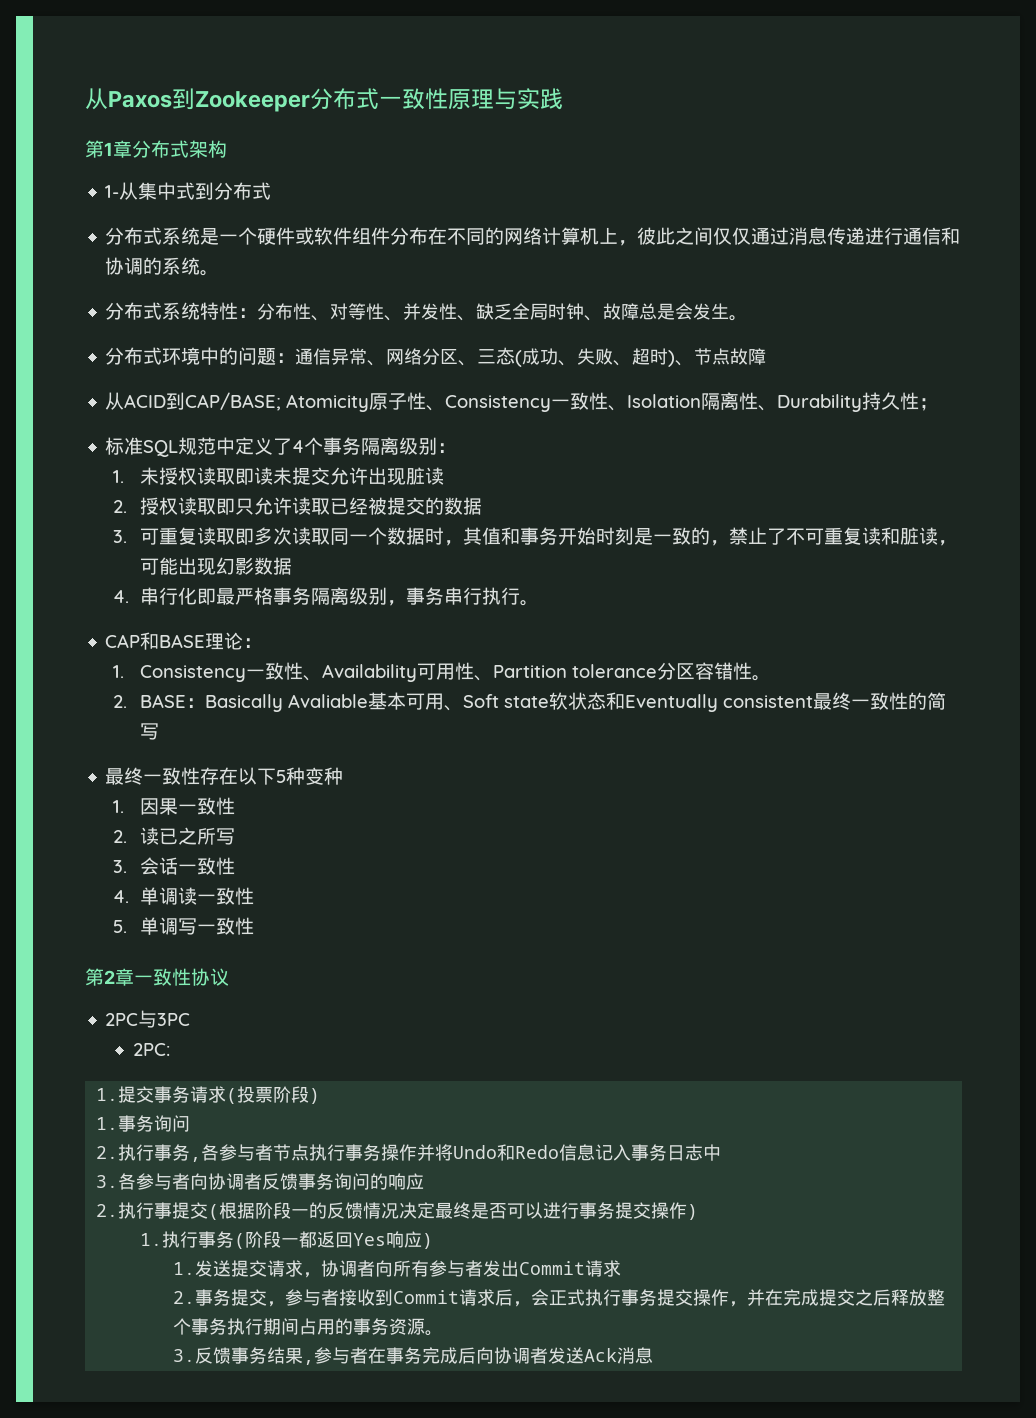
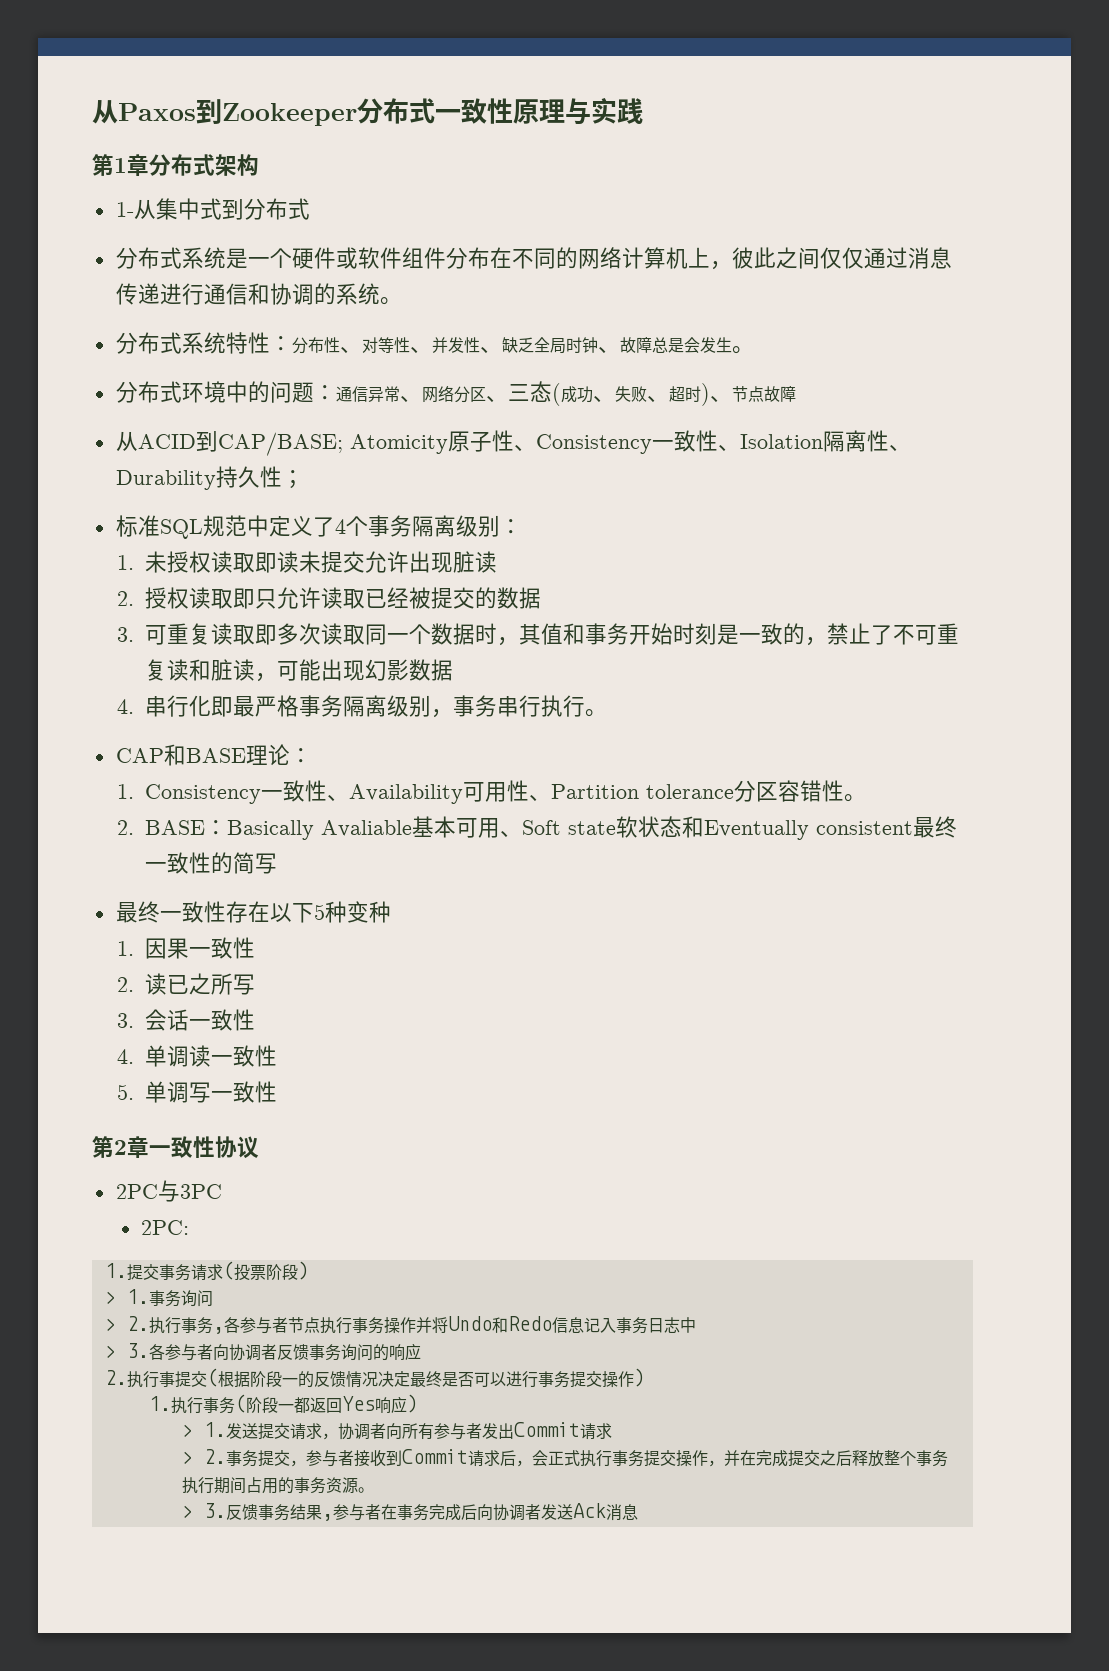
(321, 1096) none -> [104,1291,116,1304] >
(191, 1123) none -> [104,1318,116,1331] >
(722, 1152) none -> [104,1345,116,1358] >
(434, 1241) none -> [181,1424,193,1437] >
(622, 1268) none -> [181,1451,193,1464] >
(444, 1333) none -> [181,1505,193,1518] >

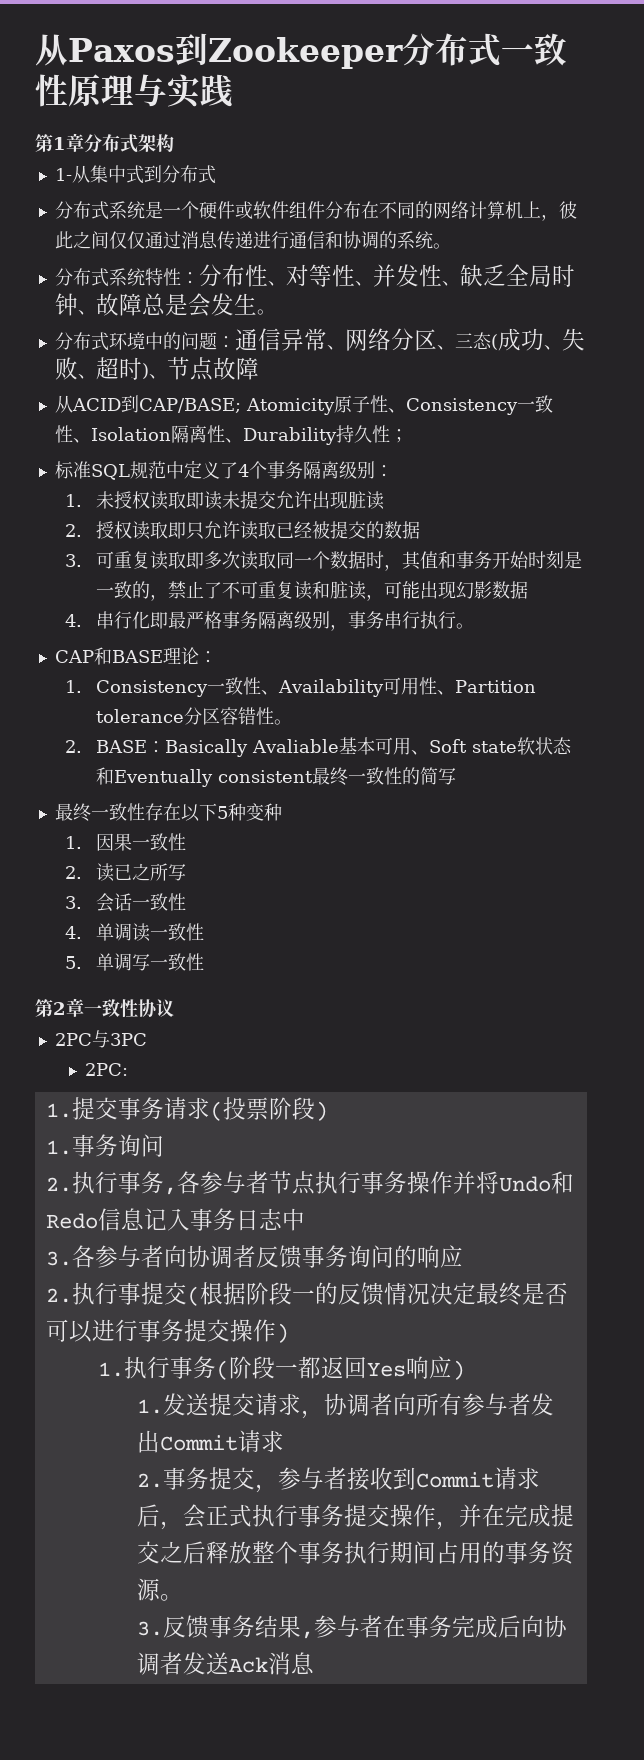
[104,1291,116,1304] > -> (328, 1111) none
[104,1318,116,1331] > -> (164, 1145) none
[104,1345,116,1358] > -> (305, 1219) none
[181,1424,193,1437] > -> (465, 1370) none
[181,1451,193,1464] > -> (284, 1441) none
[181,1505,193,1518] > -> (183, 1597) none

